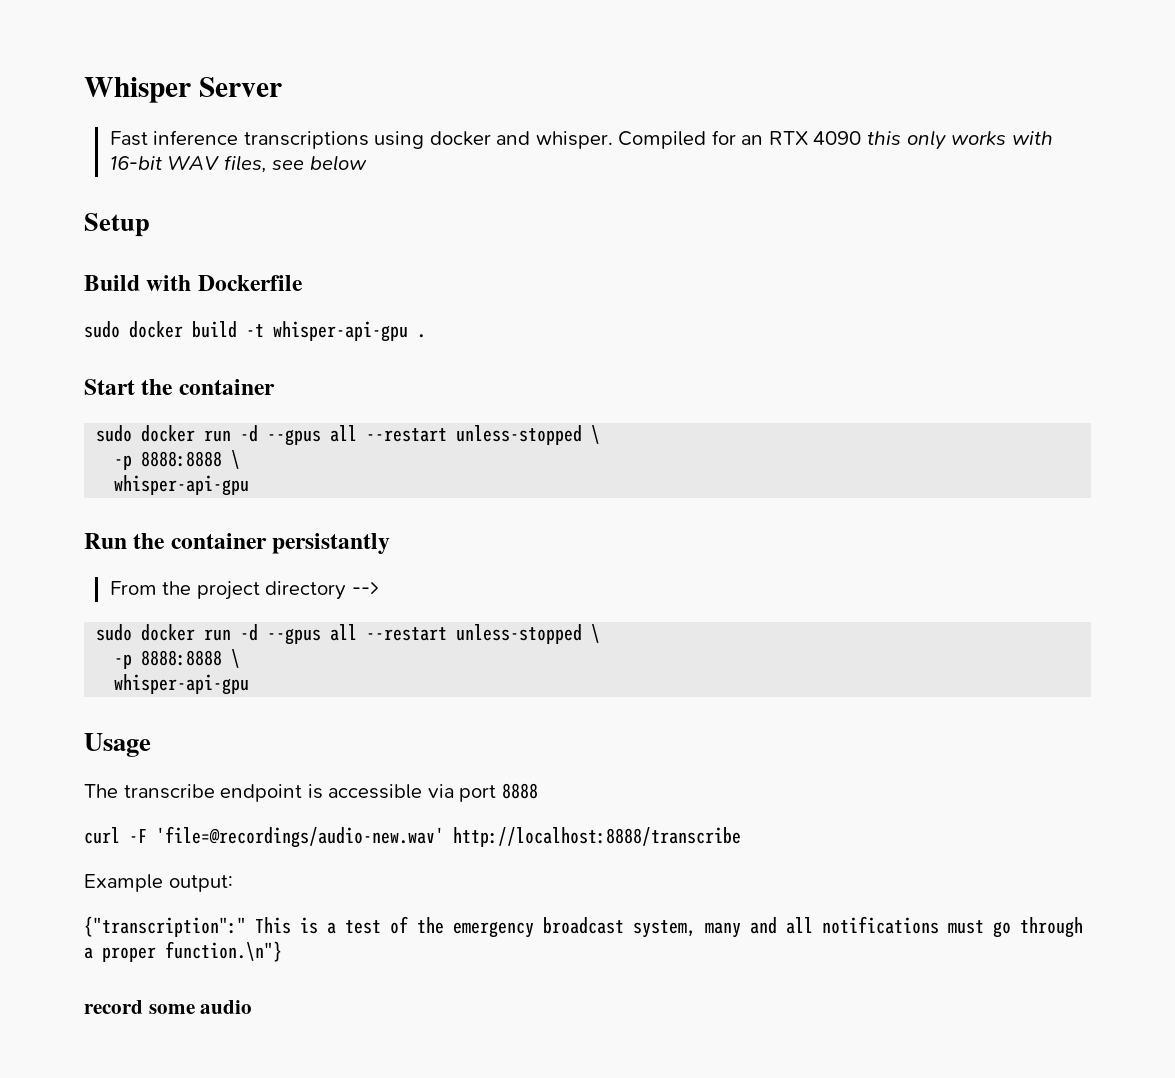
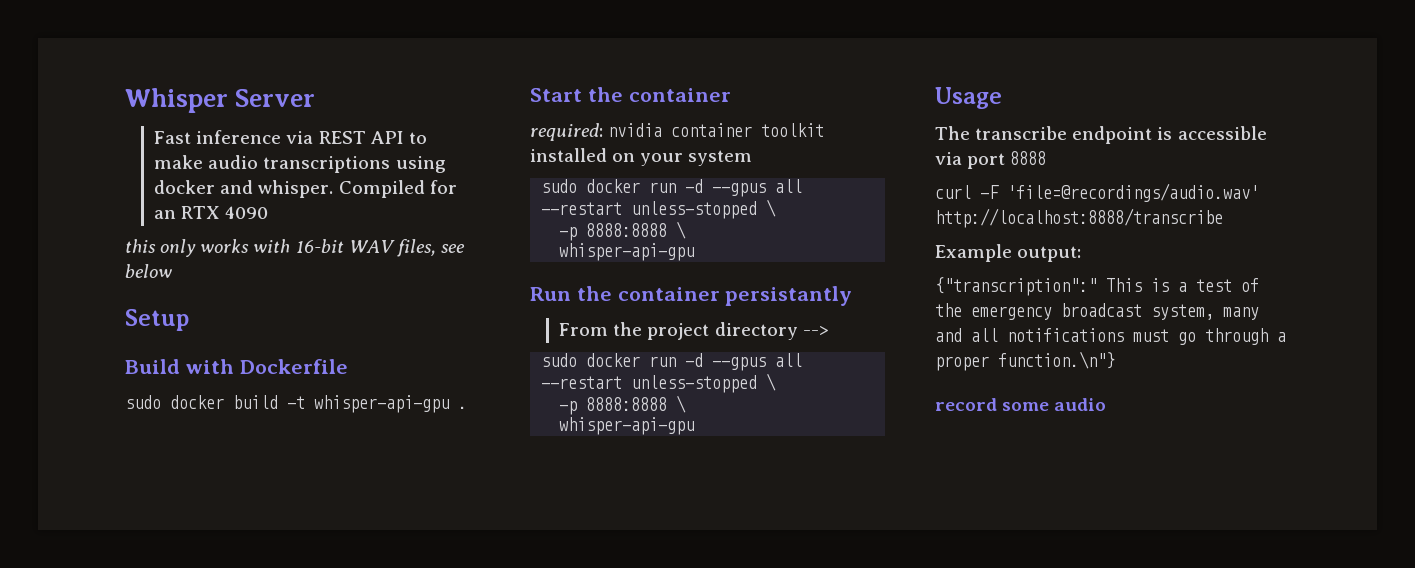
(239, 137) none -> [286,131,427,144] [154,155,259,169] via REST API to make audio
(862, 138) none -> (269, 212) //
(275, 387) none -> [530,123,825,141] [530,148,753,166] // required: nvidia container toolkit installed on your system
[156,826,444,848] 'file=@recordings/audio-new.wav' -> [1007,183,1259,202] 'file=@recordings/audio.wav'

